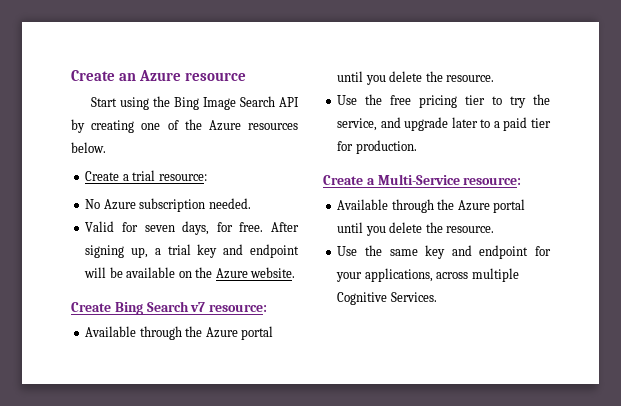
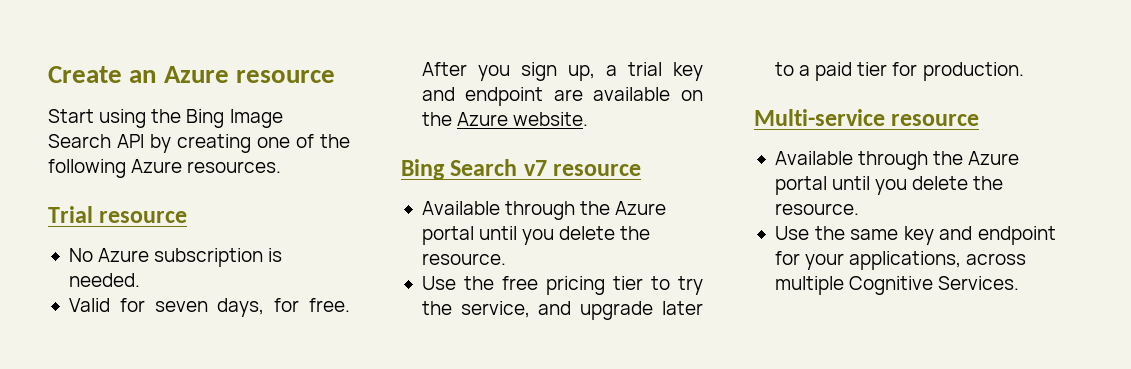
[208,120,298,131] [71,142,106,153] [85,170,207,181] Azure resources below. // Create a trial resource: -> [48,159,282,178] [48,206,188,223] following Azure resources. // Trial resource
(206, 205) none -> [268,248,283,262] is
[85,245,125,258] signing -> [477,62,557,81] you sign
[84,267,123,278] will be -> [553,89,583,101] are
[71,302,111,312] Create -> (589, 119) none
[209,304,268,312] resource: -> [553,164,642,176] resource
[323,174,522,185] Create a Multi-Service resource: -> [754,109,980,126] Multi-service resource

